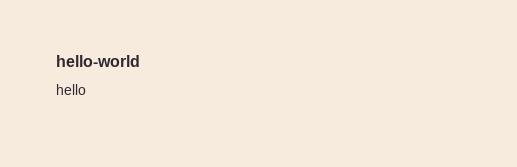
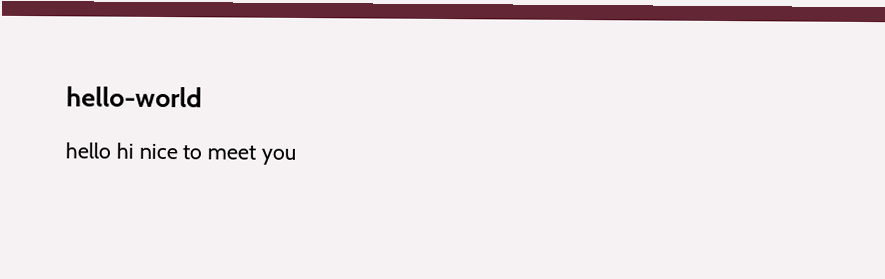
(86, 89) none -> [115,142,297,165] hi nice to meet you

